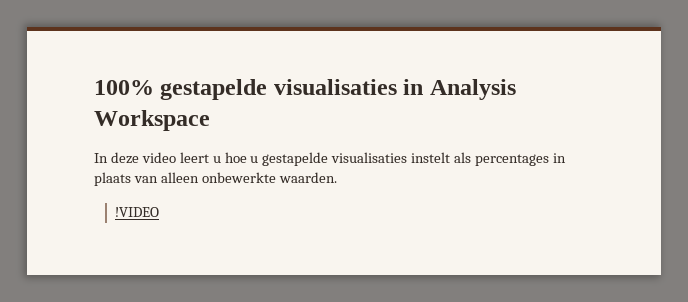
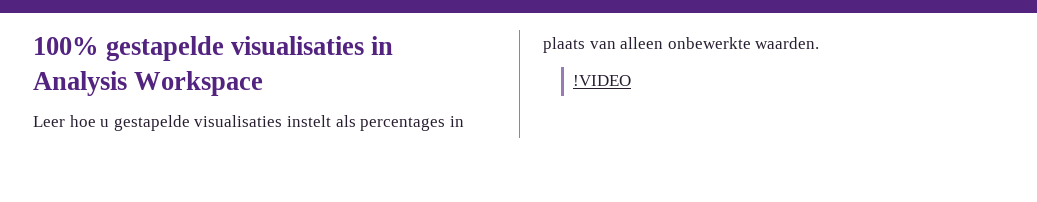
[94,152,221,164] In deze video leert u -> [33,116,65,127] Leer

